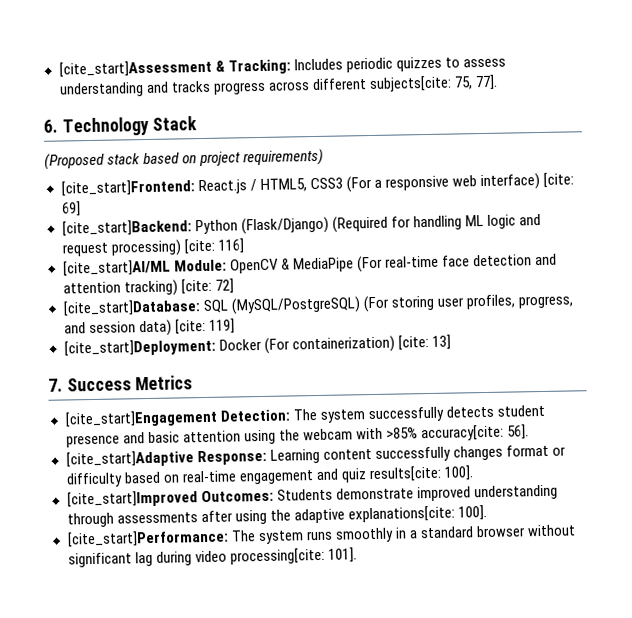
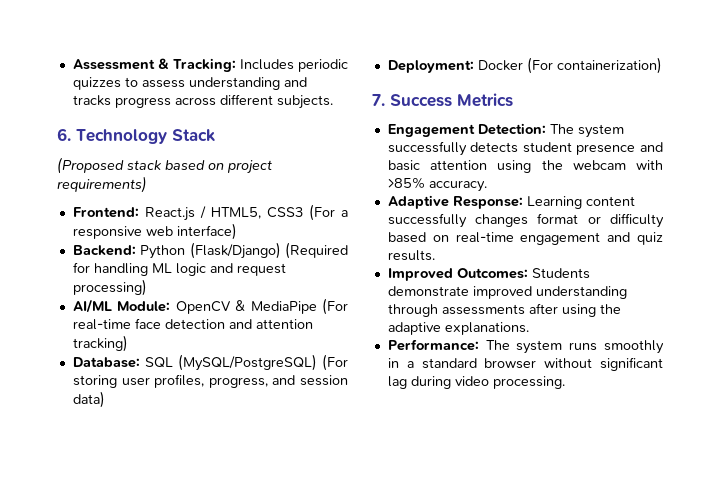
[58,59,212,78] [cite_start]Assessment -> [72,59,155,70] Assessment
[368,74,498,93] subjects[cite: 75, 77]. -> [276,95,333,109] subjects.
[60,179,195,197] [cite_start]Frontend: -> [72,207,139,218] Frontend:
[543,172,575,188] [61,201,81,217] [61,219,192,237] [cite: 69] // [cite_start]Backend: -> [72,245,136,256] // Backend:
[183,238,244,255] [62,259,171,277] [cite: 116] // [cite_start]AI/ML -> [72,299,112,313] // AI/ML
[180,278,234,295] [62,299,201,317] [cite: 72] // [cite_start]Database: -> [72,357,140,368] // Database:
[174,318,235,335] [63,338,216,357] [cite: 119] // [cite_start]Deployment: -> [387,60,474,73] // Deployment:
[397,334,451,351] [cite: 13] -> (662, 65) none
[64,409,218,428] [cite_start]Engagement -> [387,124,475,137] Engagement
[420,424,530,442] [65,450,194,468] accuracy[cite: 56]. // [cite_start]Adaptive -> [428,180,487,192] [387,195,449,209] accuracy. // Adaptive
[368,465,474,483] [66,490,198,508] results[cite: 100]. // [cite_start]Improved -> [387,250,435,261] [387,268,453,281] results. // Improved
[347,504,487,523] [66,529,229,548] explanations[cite: 100]. // [cite_start]Performance: -> [444,322,529,335] [387,339,479,351] explanations. // Performance:
[229,547,357,565] processing[cite: 101]. -> [492,376,565,389] processing.

